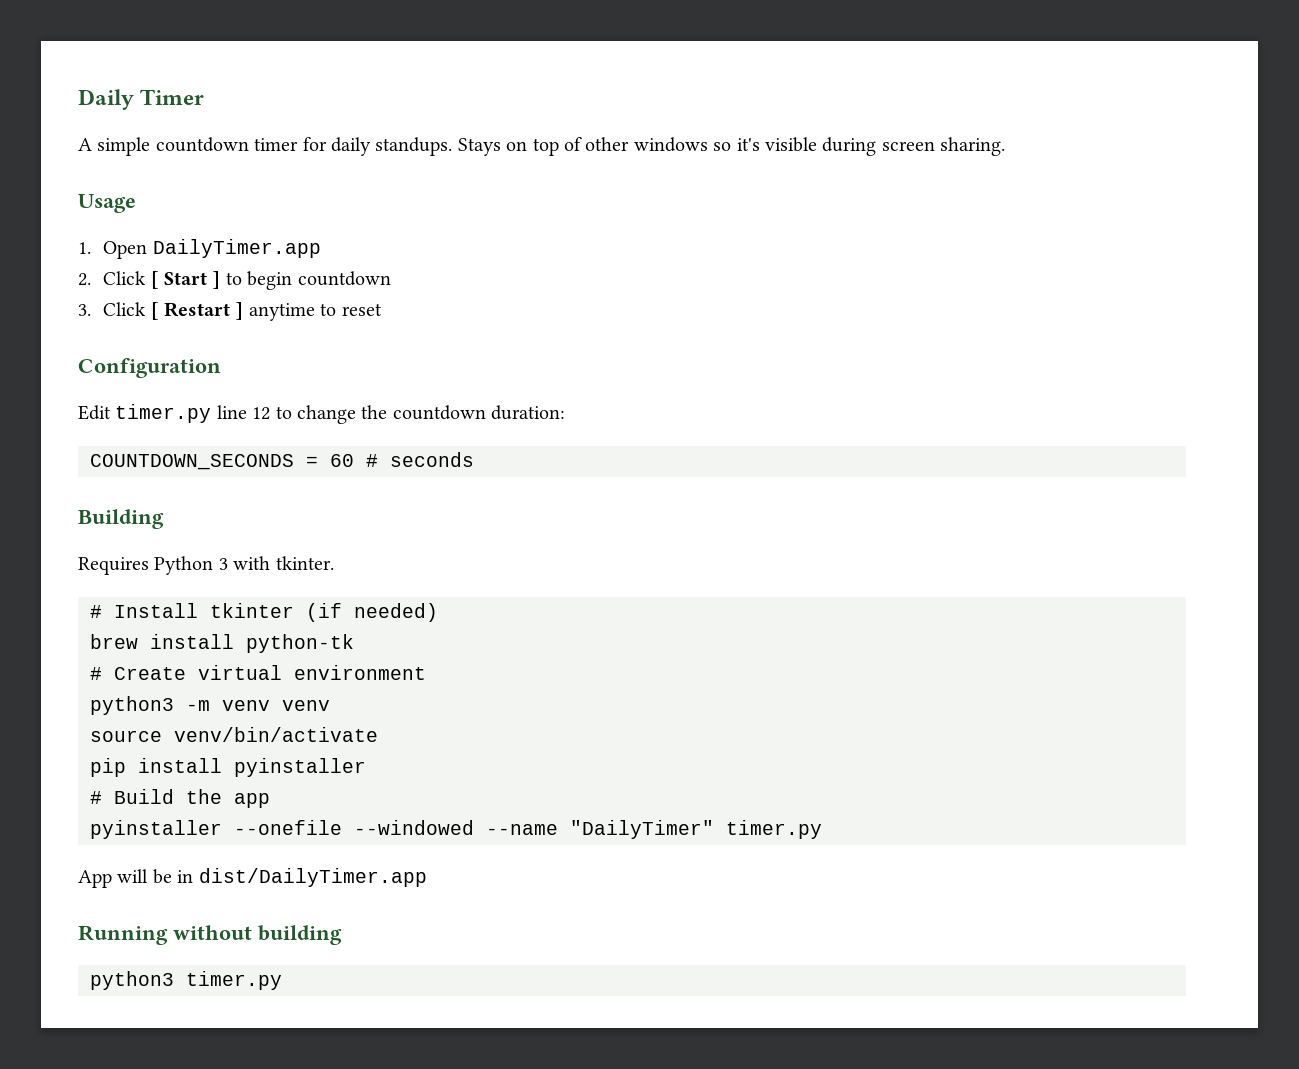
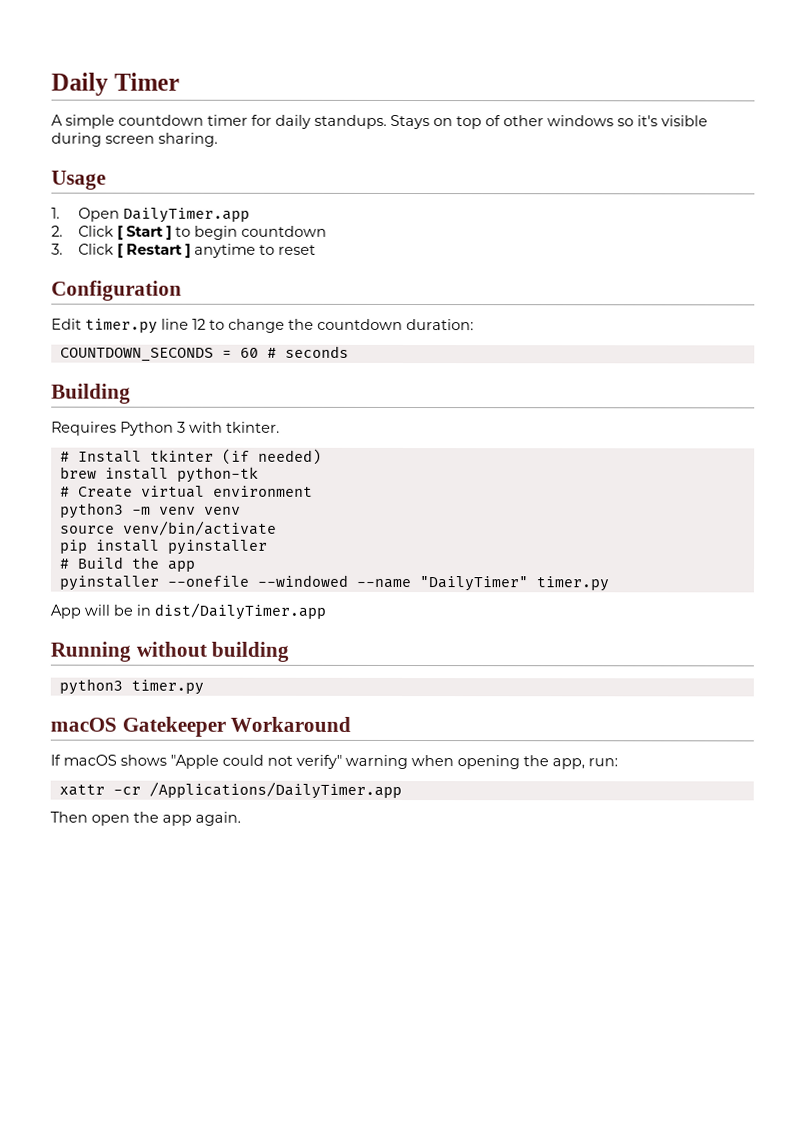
(282, 980) none -> [50,716,352,737] [50,754,618,770] [58,781,402,799] [50,811,241,826] // macOS Gatekeeper Workaround // If macOS shows "Apple could not verify" warning when opening the app, run: // xattr -cr /Applications/DailyTimer.app // Then open the app again.

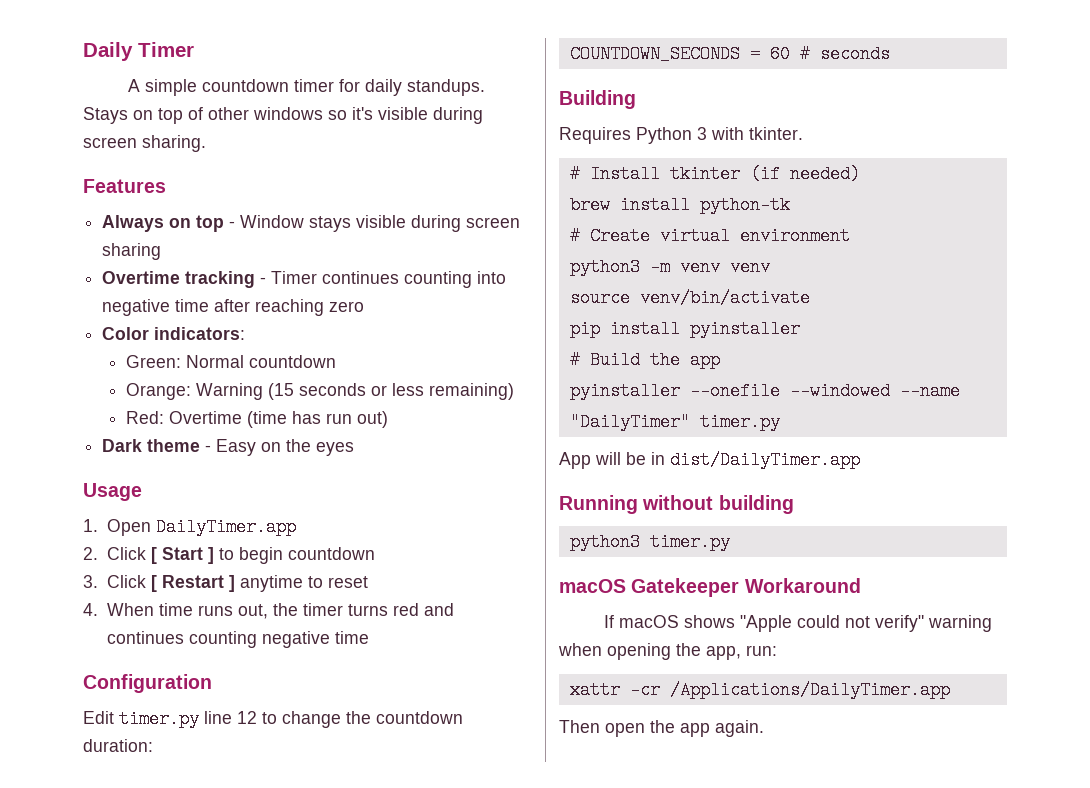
(218, 139) none -> [83,179,166,193] [102,215,521,232] [102,243,162,260] [102,271,507,288] [102,299,365,316] [102,327,246,340] [125,355,336,368] [125,383,514,400] [125,411,388,428] [102,439,355,456] // Features // Always on top - Window stays visible during screen sharing // Overtime tracking - Timer continues counting into negative time after reaching zero // Color indicators: // Green: Normal countdown // Orange: Warning (15 seconds or less remaining) // Red: Overtime (time has run out) // Dark theme - Easy on the eyes
(317, 249) none -> [83,603,454,619] [106,631,369,648] // 4. When time runs out, the timer turns red and continues counting negative time

